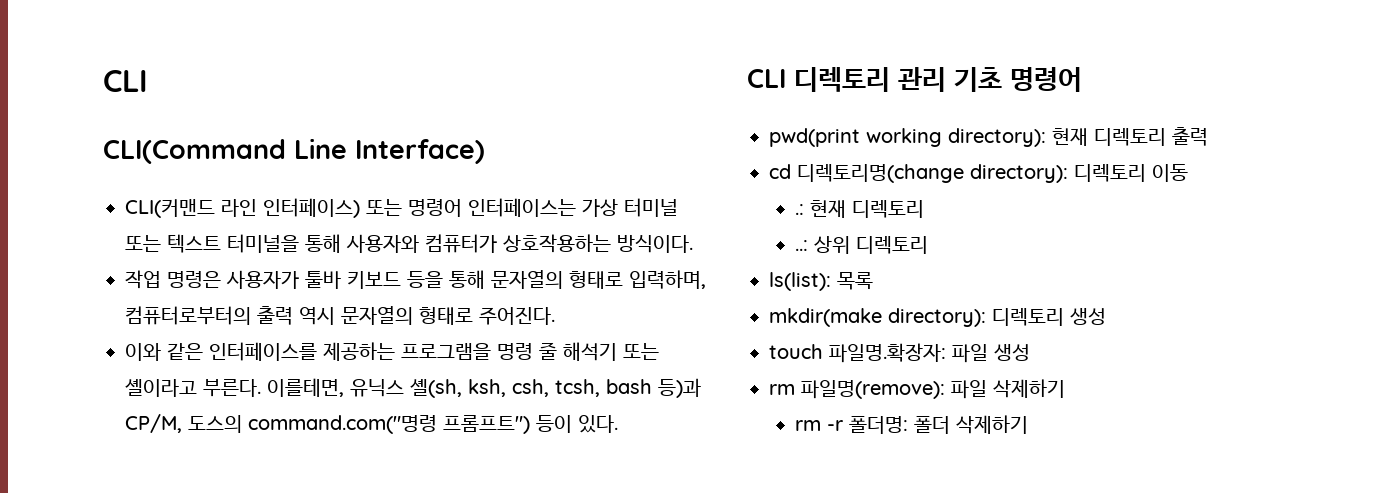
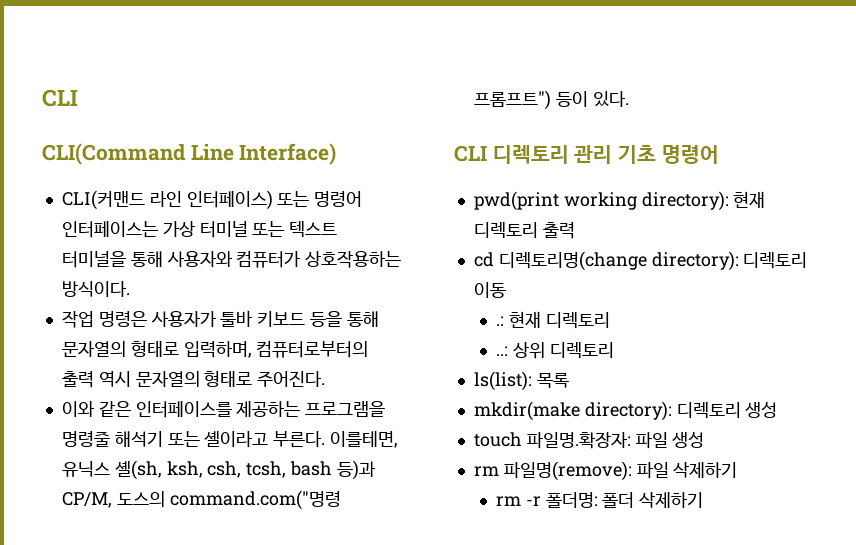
[497,342,557,360] 명령 줄 -> [61,431,110,447] 명령줄

